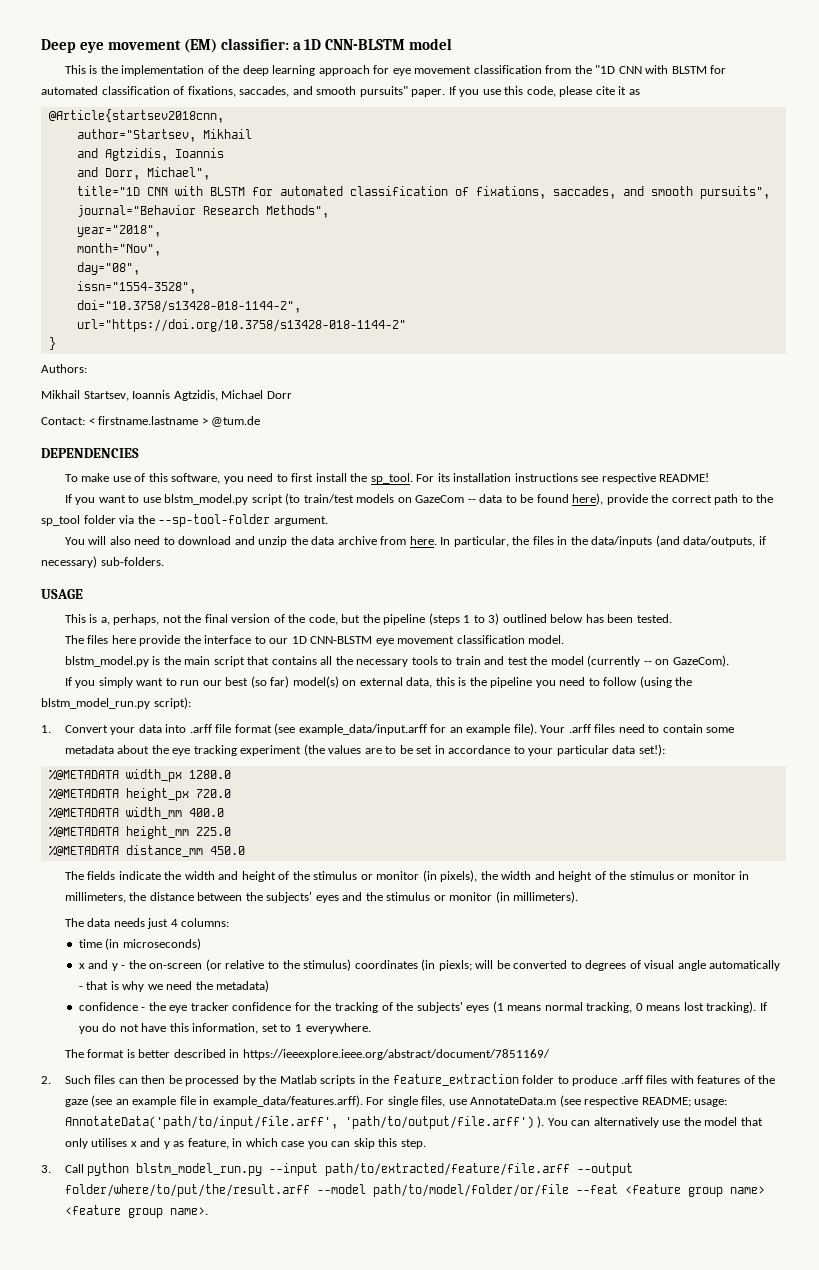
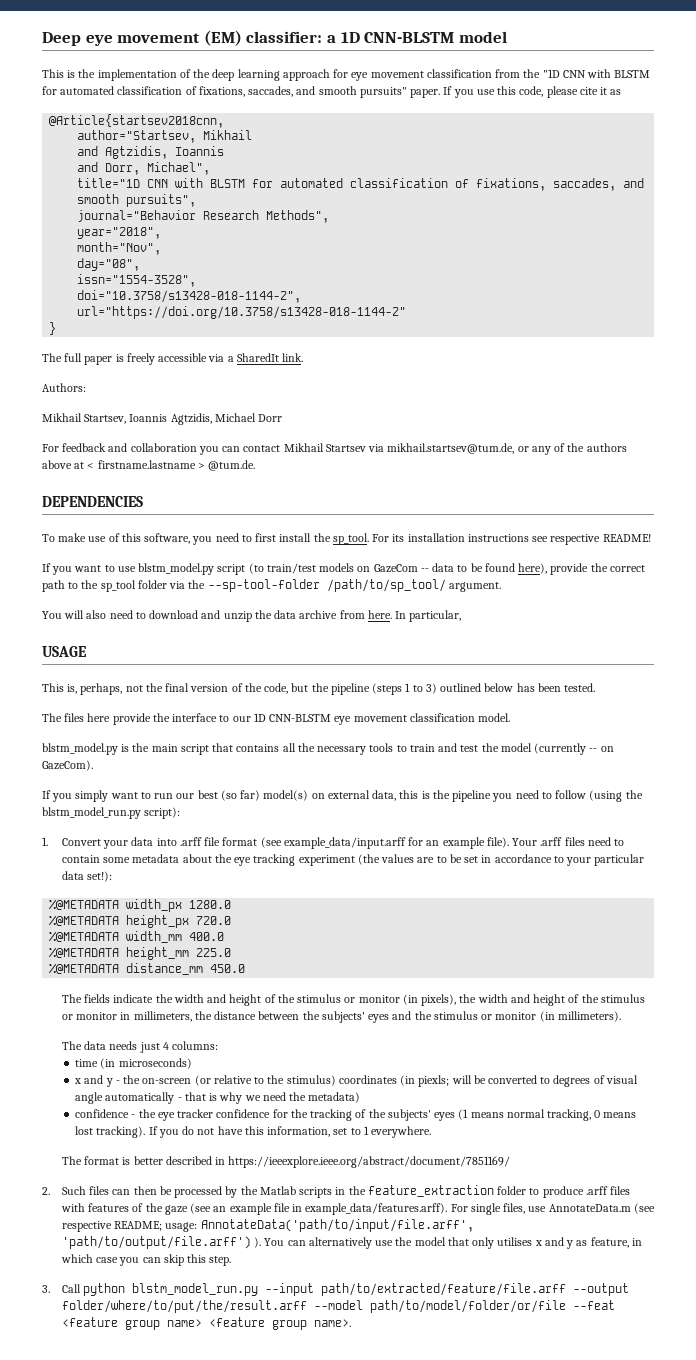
(56, 343) none -> [42,353,304,365] // The full paper is freely accessible via a SharedIt link.
[41,417,85,425] Contact: -> [42,443,627,455] [42,460,85,469] For feedback and collaboration you can contact Mikhail Startsev via mikhail.startsev@tum.de, or any of the authors above at
[211,416,261,427] @tum.de -> [208,460,256,471] @tum.de.
(271, 520) none -> [326,579,446,592] /path/to/sp_tool/
[512,535,766,547] [41,556,164,568] the files in the data/inputs (and data/outputs, if necessary) sub-folders. -> (462, 616) none
[89,614,110,625] is a, -> [67,684,78,694] is,

